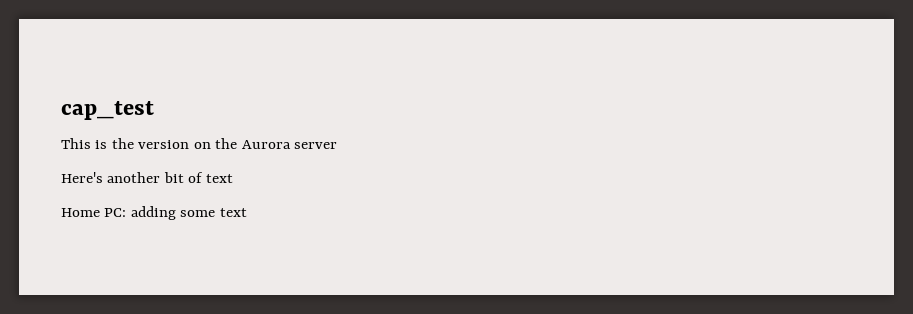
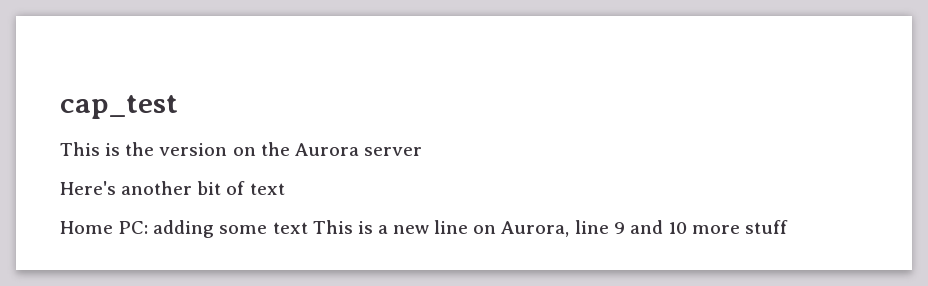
(247, 212) none -> [312,220,789,237] This is a new line on Aurora, line 9 and 10 more stuff

